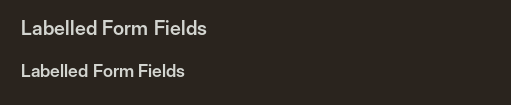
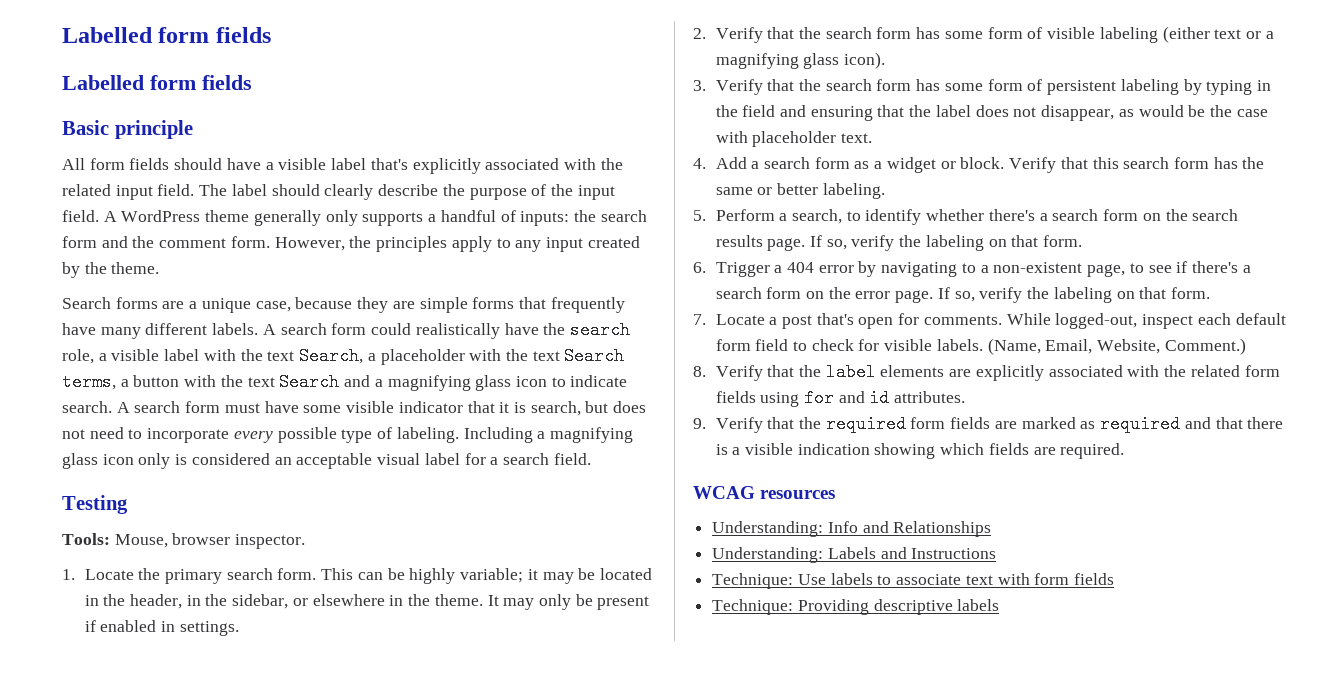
[21,20,207,35] [21,64,186,77] Labelled Form Fields // Labelled Form Fields -> [62,27,271,43] [62,75,252,90] [62,120,193,139] [62,158,623,174] [62,184,615,200] [62,210,647,226] [62,236,640,252] [62,262,160,278] [62,297,625,313] [62,321,630,339] [62,347,625,365] [62,373,628,391] [62,401,647,416] [62,427,633,443] [62,453,591,469] [62,495,128,514] [62,533,306,549] [62,568,653,584] [84,594,650,610] [84,620,239,636] [693,26,1274,43] [715,52,886,69] [693,79,1272,95] [715,105,1268,121] [715,131,873,147] [693,157,1265,173] [715,183,885,199] [693,209,1239,225] [715,235,1083,251] [693,261,1251,277] [715,287,1211,303] [693,313,1286,329] [715,338,1246,355] [693,363,1280,381] [715,389,966,407] [693,415,1284,433] [715,443,1125,459] [693,486,836,499] [712,521,992,537] [712,547,997,563] [712,573,1115,589] [712,599,1000,615] Labelled form fields // Labelled form fields // Basic principle // All form fields should have a visible label that's explicitly associated with the related input field. The label should clearly describe the purpose of the input field. A WordPress theme generally only supports a handful of inputs: the search form and the comment form. However, the principles apply to any input created by the theme. // Search forms are a unique case, because they are simple forms that frequently have many different labels. A search form could realistically have the search role, a visible label with the text Search, a placeholder with the text Search terms, a button with the text Search and a magnifying glass icon to indicate search. A search form must have some visible indicator that it is search, but does not need to incorporate every possible type of labeling. Including a magnifying glass icon only is considered an acceptable visual label for a search field. // Testing // Tools: Mouse, browser inspector. // 1. Locate the primary search form. This can be highly variable; it may be located in the header, in the sidebar, or elsewhere in the theme. It may only be present if enabled in settings. // 2. Verify that the search form has some form of visible labeling (either text or a magnifying glass icon). // 3. Verify that the search form has some form of persistent labeling by typing in the field and ensuring that the label does not disappear, as would be the case with placeholder text. // 4. Add a search form as a widget or block. Verify that this search form has the same or better labeling. // 5. Perform a search, to identify whether there's a search form on the search results page. If so, verify the labeling on that form. // 6. Trigger a 404 error by navigating to a non-existent page, to see if there's a search form on the error page. If so, verify the labeling on that form. // 7. Locate a post that's open for comments. While logged-out, inspect each default form field to check for visible labels. (Name, Email, Website, Comment.) // 8. Verify that the label elements are explicitly associated with the related form fields using for and id attributes. // 9. Verify that the required form fields are marked as required and that there is a visible indication showing which fields are required. // WCAG resources // Understanding: Info and Relationships // Understanding: Labels and Instructions // Technique: Use labels to associate text with form fields // Technique: Providing descriptive labels

